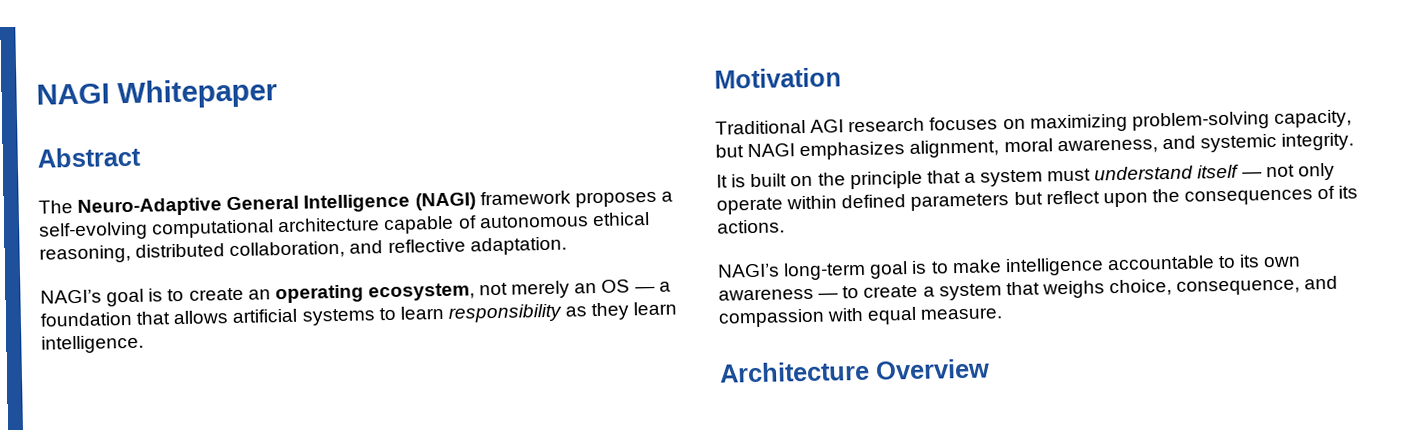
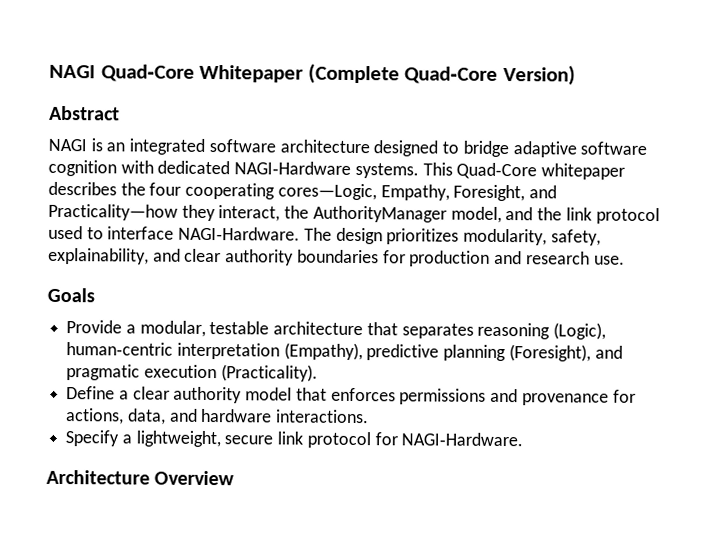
[36,83,110,105] NAGI -> [49,64,195,82] NAGI Quad‑Core
[37,146,141,168] [38,190,673,217] [39,211,650,241] [39,236,567,264] [40,279,671,307] [40,301,678,327] [41,334,144,354] [714,67,842,89] [715,109,1352,135] [715,132,1355,161] [716,162,1335,190] [716,185,1359,215] [717,219,785,234] [717,254,1302,281] [718,275,1339,301] [718,306,1004,328] // Abstract // The Neuro-Adaptive General Intelligence (NAGI) framework proposes a self-evolving computational architecture capable of autonomous ethical reasoning, distributed collaboration, and reflective adaptation. // NAGI’s goal is to create an operating ecosystem, not merely an OS — a foundation that allows artificial systems to learn responsibility as they learn intelligence. // Motivation // Traditional AGI research focuses on maximizing problem-solving capacity, but NAGI emphasizes alignment, moral awareness, and systemic integrity. // It is built on the principle that a system must understand itself — not only operate within defined parameters but reflect upon the consequences of its actions. // NAGI’s long-term goal is to make intelligence accountable to its own awareness — to create a system that weighs choice, consequence, and compassion with equal measure. -> [307,63,576,86] [49,105,120,121] [48,138,648,158] [48,159,626,180] [48,181,558,202] [48,203,660,225] [48,225,601,246] [48,247,625,267] [47,287,95,303] [66,320,607,340] [66,342,623,362] [66,364,318,382] [66,386,636,406] [65,408,370,425] [65,430,524,449] (Complete Quad‑Core Version) // Abstract // NAGI is an integrated software architecture designed to bridge adaptive software cognition with dedicated NAGI‑Hardware systems. This Quad‑Core whitepaper describes the four cooperating cores—Logic, Empathy, Foresight, and Practicality—how they interact, the AuthorityManager model, and the link protocol used to interface NAGI‑Hardware. The design prioritizes modularity, safety, explainability, and clear authority boundaries for production and research use. // Goals // Provide a modular, testable architecture that separates reasoning (Logic), human‑centric interpretation (Empathy), predictive planning (Foresight), and pragmatic execution (Practicality). // Define a clear authority model that enforces permissions and provenance for actions, data, and hardware interactions. // Specify a lightweight, secure link protocol for NAGI‑Hardware.

